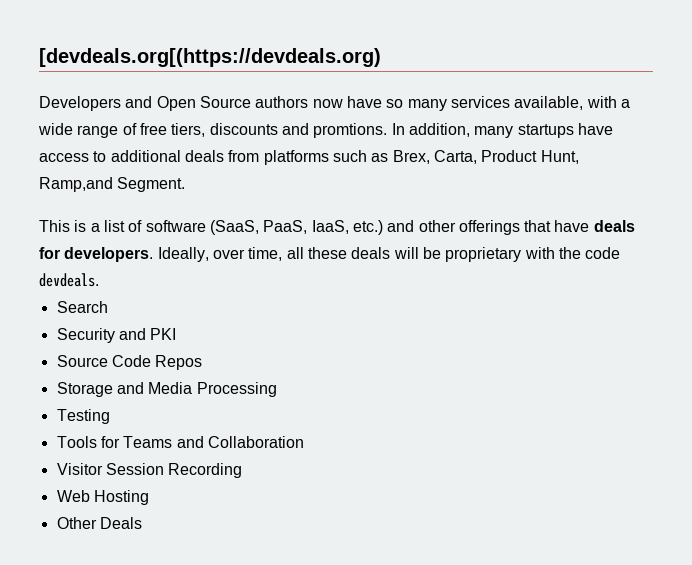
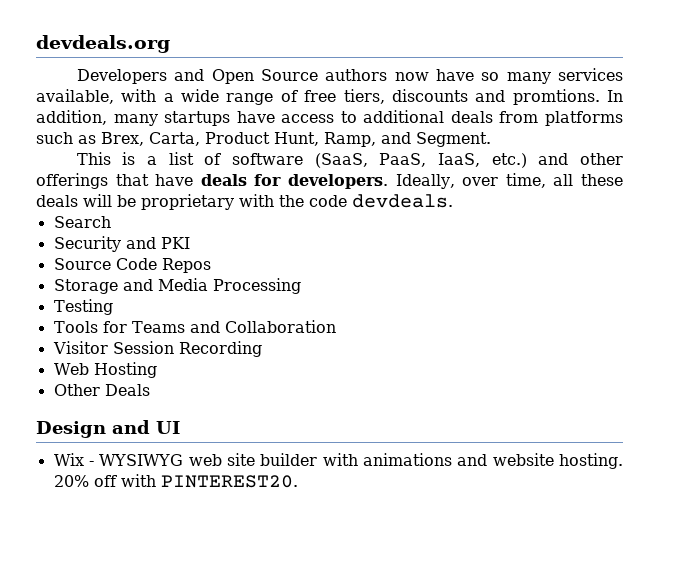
[39,48,381,67] [devdeals.org[(https://devdeals.org) -> [36,35,170,53] devdeals.org
[39,177,113,192] Ramp,and -> [324,132,411,147] Ramp, and
(142, 523) none -> [36,420,180,438] [53,453,623,469] [53,474,298,488] // Design and UI // Wix - WYSIWYG web site builder with animations and website hosting. 20% off with PINTEREST20.

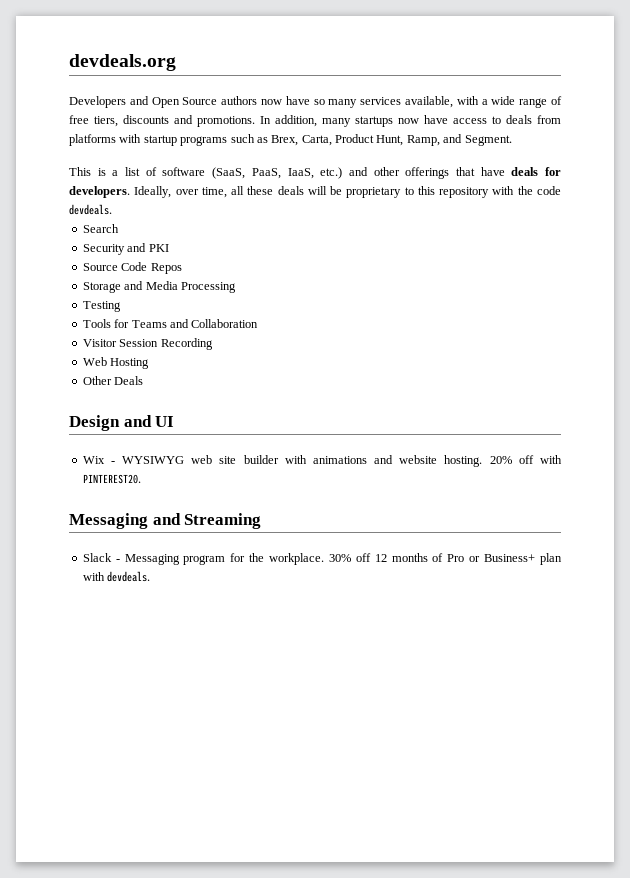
[512,89,600,105] promtions. -> [197,116,255,127] promotions.
(231, 118) none -> [398,118,419,124] now
[363,110,445,123] additional -> (501, 120) none
(623, 118) none -> [119,134,228,146] with startup programs
(234, 202) none -> [404,186,490,198] to this repository
(298, 481) none -> [69,513,262,529] [82,553,562,565] [82,571,151,582] // Messaging and Streaming // Slack - Messaging program for the workplace. 30% off 12 months of Pro or Business+ plan with devdeals.

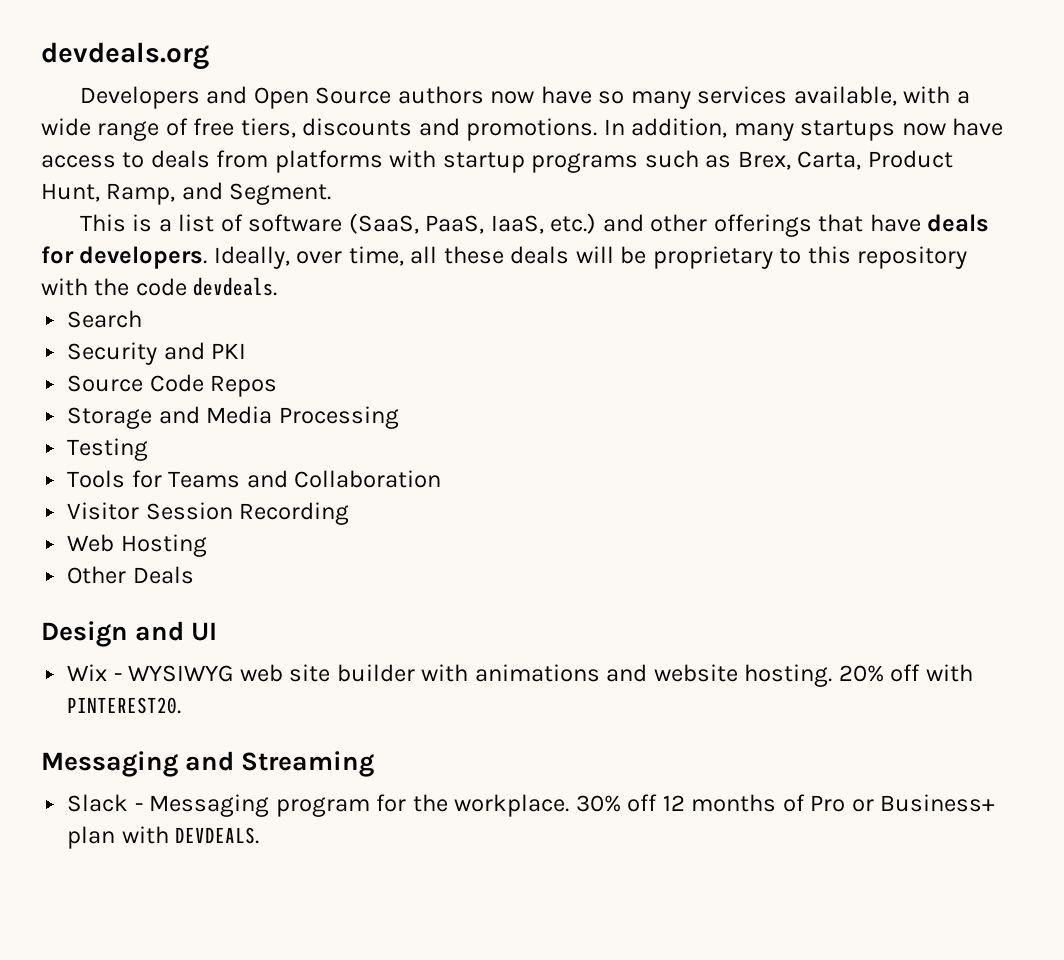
[107,571,151,582] devdeals. -> [175,827,260,844] DEVDEALS.

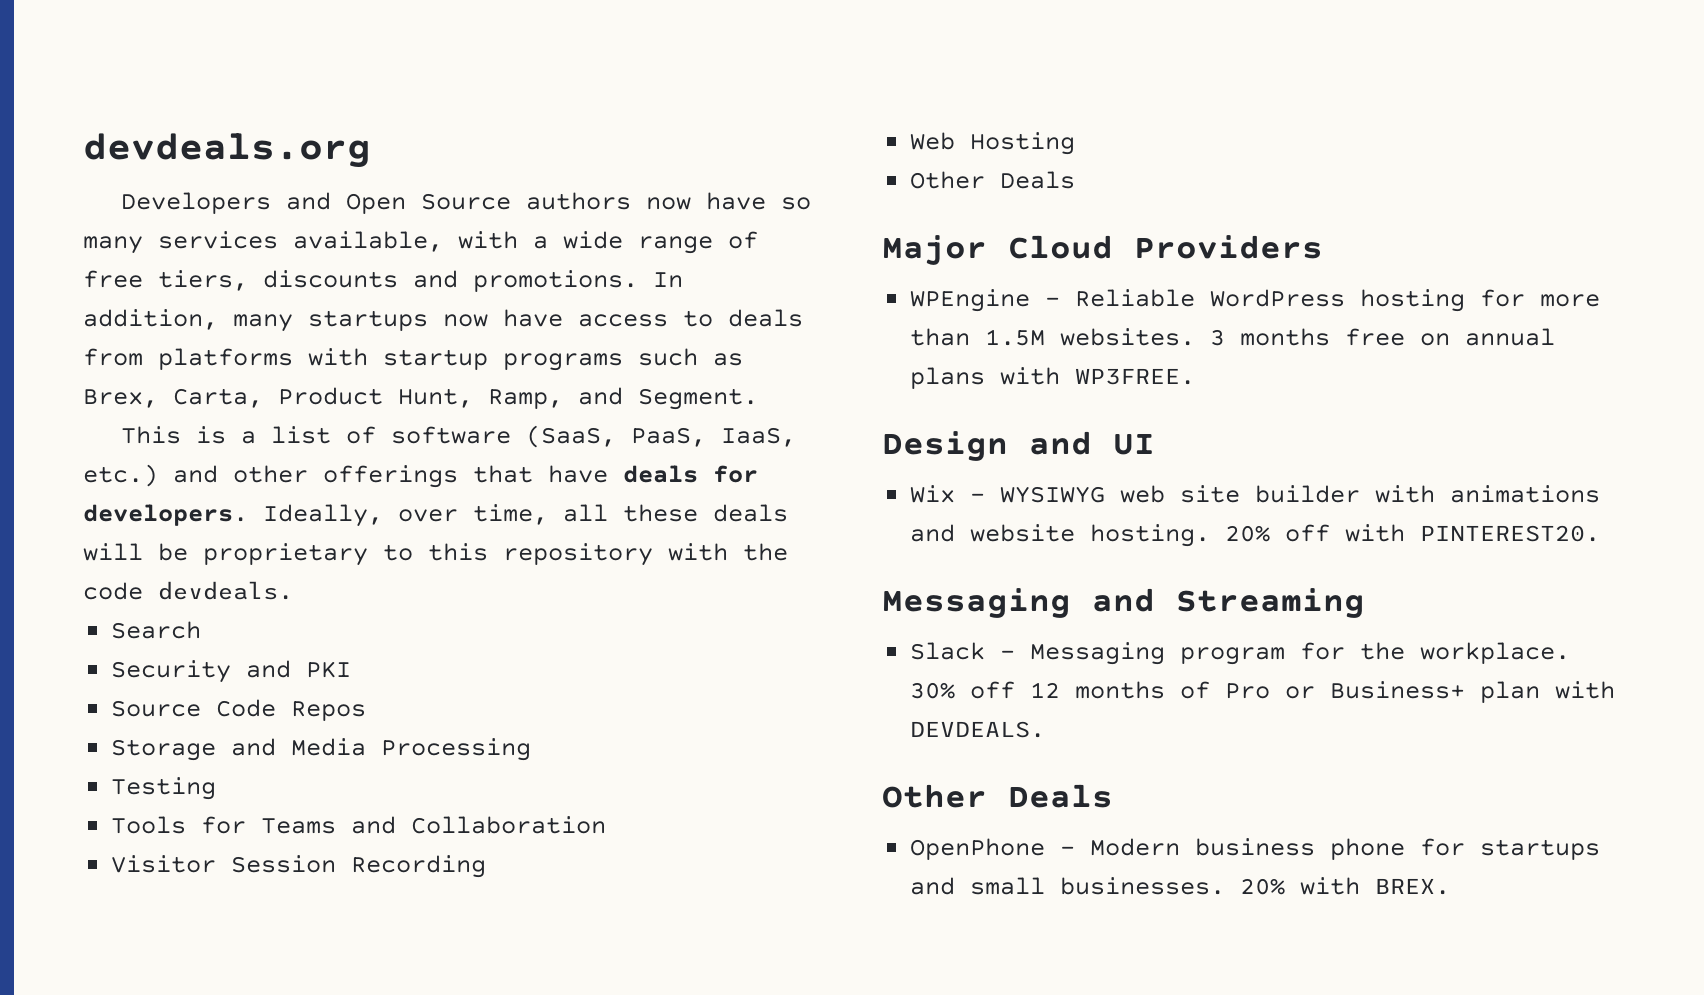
(194, 575) none -> [882,235,1323,265] [910,289,1601,312] [910,328,1556,346] [910,367,1196,389] // Major Cloud Providers // WPEngine - Reliable WordPress hosting for more than 1.5M websites. 3 months free on annual plans with WP3FREE.
(260, 835) none -> [882,784,1113,808] [910,838,1601,860] [910,877,1451,895] // Other Deals // OpenPhone - Modern business phone for startups and small businesses. 20% with BREX.

